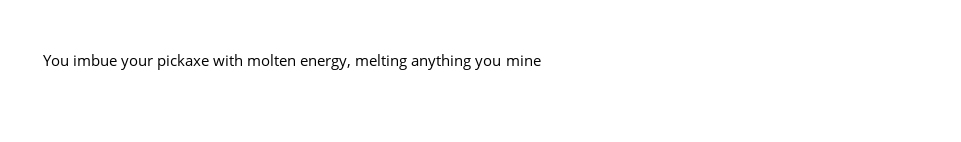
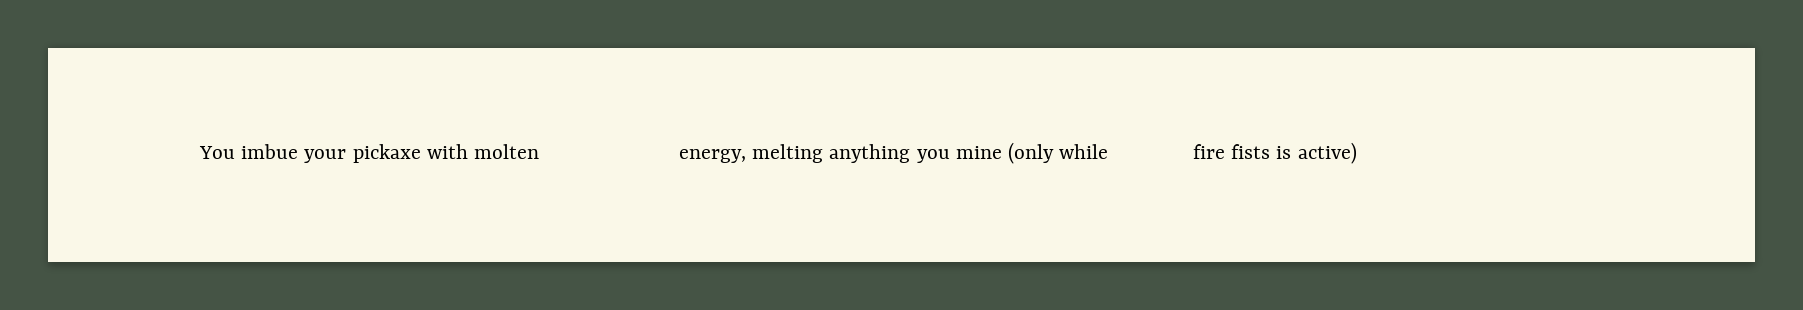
(541, 60) none -> [1008,142,1357,164] (only while fire fists is active)

